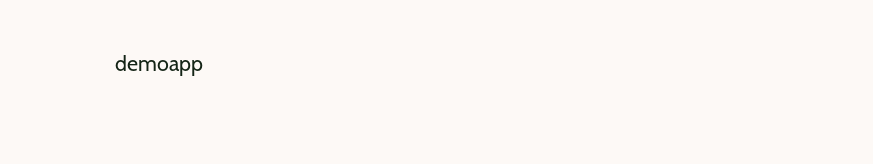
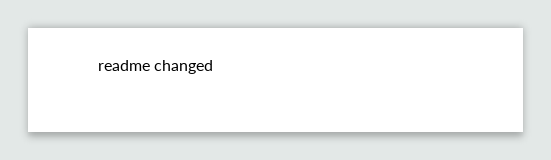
[115,55,203,76] demoapp -> [98,60,214,74] readme changed

